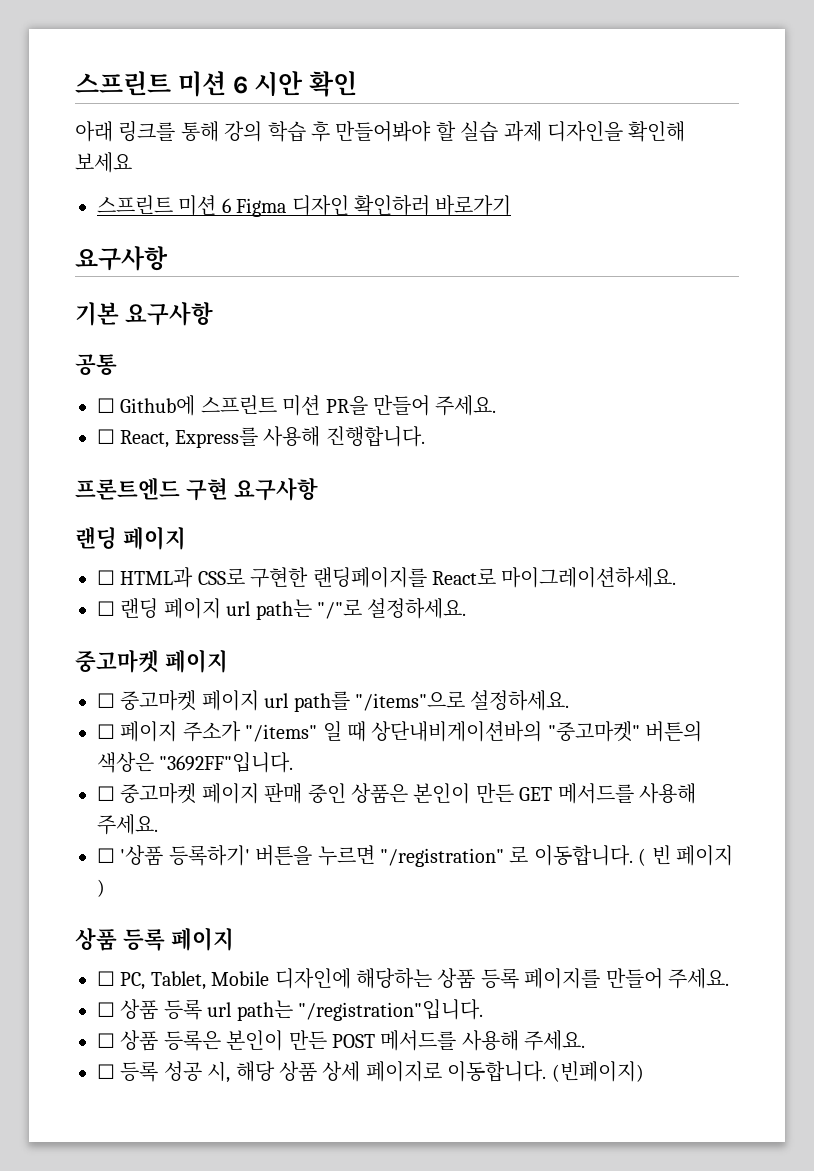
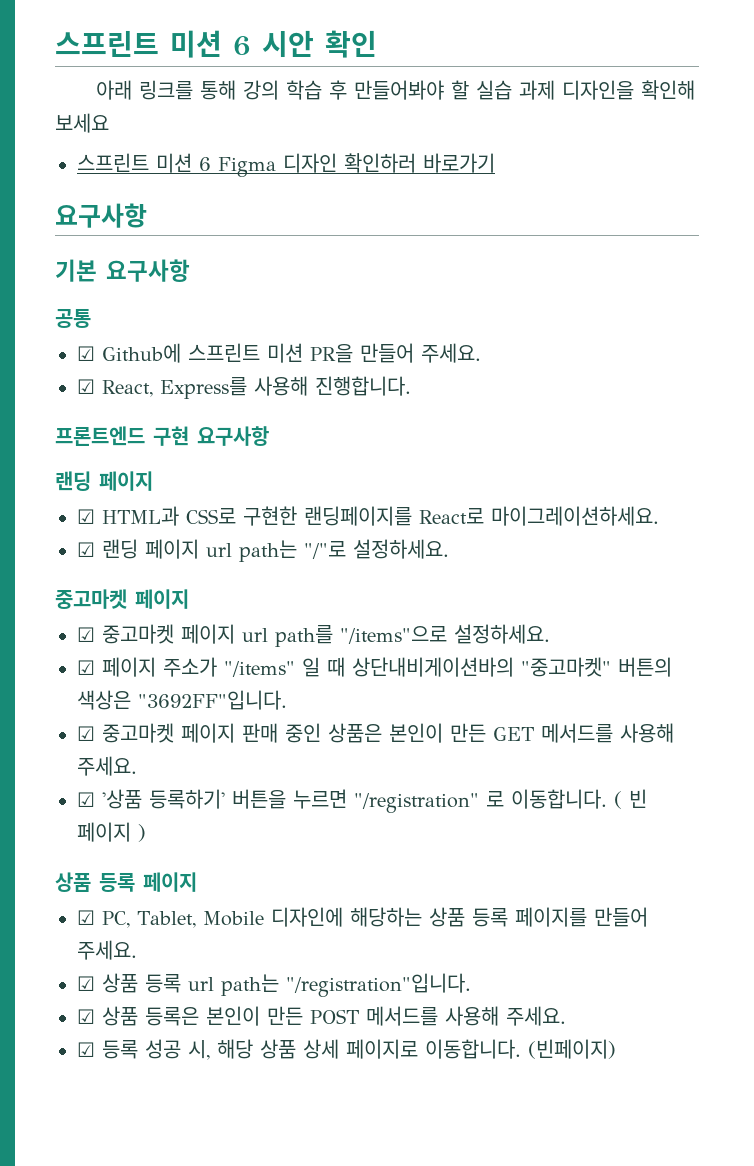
[97,398,115,413] ☐ -> [77,346,95,361] ☑
[97,429,115,444] ☐ -> [77,379,95,394] ☑
[97,570,115,585] ☐ -> [77,509,95,524] ☑
[97,601,115,616] ☐ -> [77,542,95,557] ☑
[97,693,115,708] ☐ -> [77,627,95,642] ☑
[97,724,115,739] ☐ -> [77,660,95,675] ☑
[97,786,115,801] ☐ -> [77,726,95,741] ☑
[97,848,115,863] ☐ -> [77,792,95,807] ☑
[97,971,115,986] ☐ -> [77,910,95,925] ☑
[97,1002,115,1017] ☐ -> [77,976,95,991] ☑
[97,1033,115,1048] ☐ -> [77,1009,95,1024] ☑
[97,1064,115,1079] ☐ -> [77,1042,95,1057] ☑

